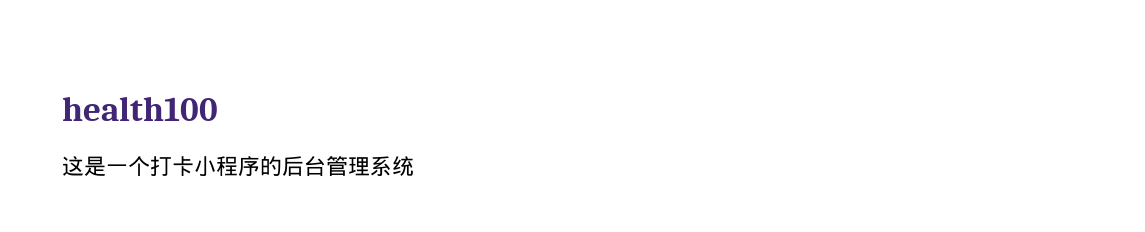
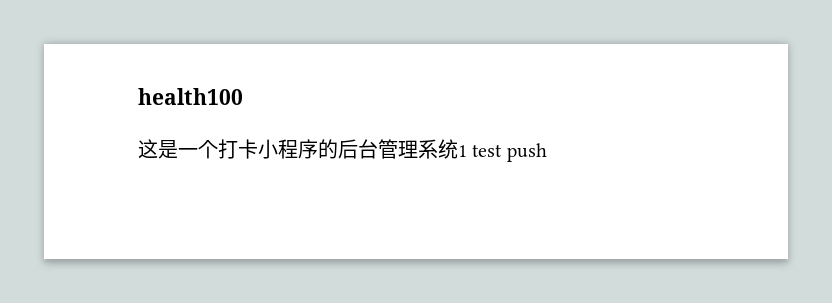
(414, 166) none -> [458,143,547,162] 1 test push

